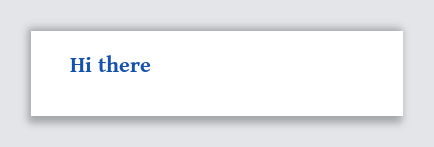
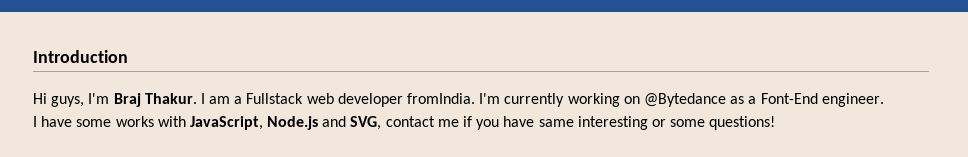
[70,55,151,72] Hi there -> [33,50,128,63] [33,93,884,107] [33,116,776,130] Introduction // Hi guys, I'm Braj Thakur. I am a Fullstack web developer fromIndia. I'm currently working on @Bytedance as a Font-End engineer. // I have some works with JavaScript, Node.js and SVG, contact me if you have same interesting or some questions!

